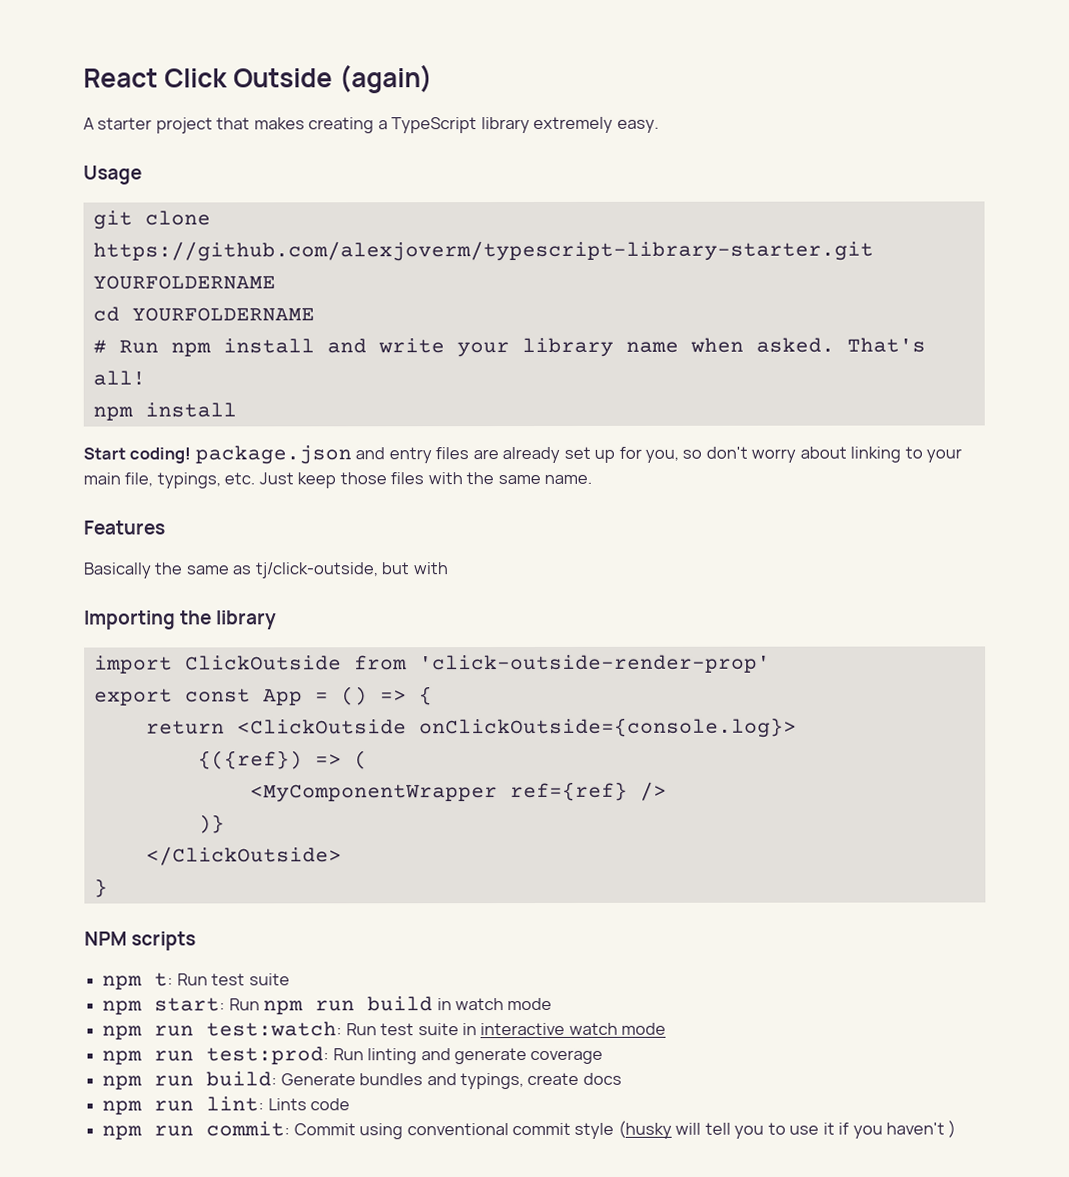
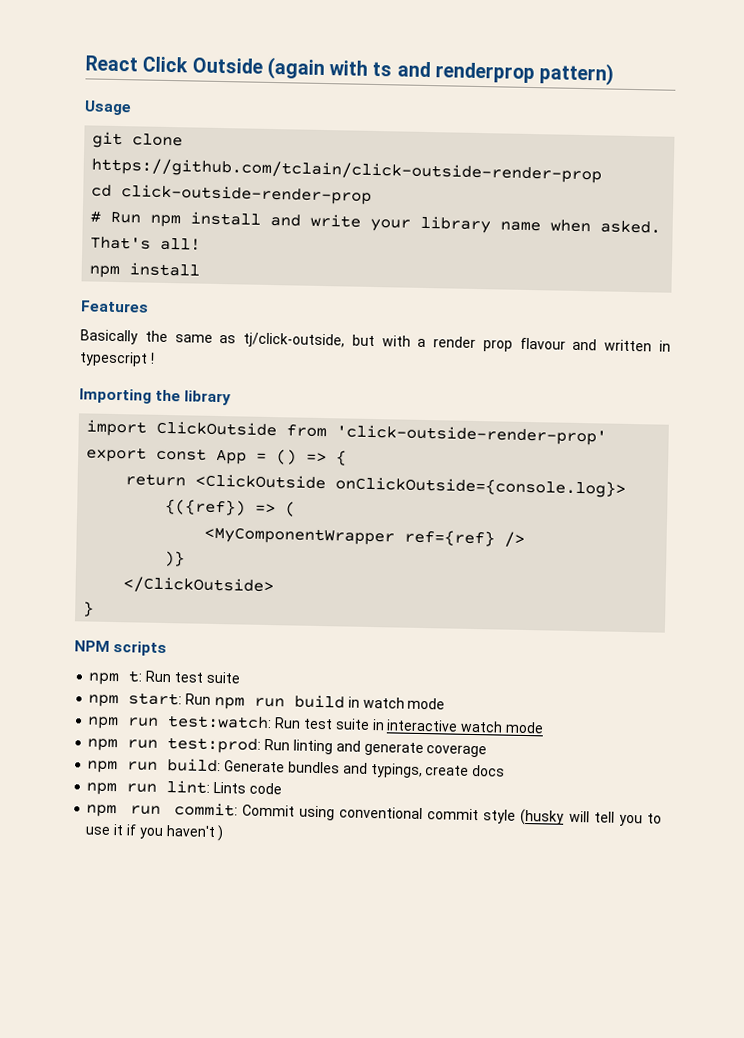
[339,64,434,94] [83,116,659,134] (again) // A starter project that makes creating a TypeScript library extremely easy. -> [266,56,615,86] (again with ts and renderprop pattern)
[92,240,874,262] [92,275,276,290] https://github.com/alexjoverm/typescript-library-starter.git YOURFOLDERNAME -> [91,157,603,184] https://github.com/tclain/click-outside-render-prop
[131,307,315,322] YOURFOLDERNAME -> [121,184,373,205] click-outside-render-prop
[83,445,963,465] [83,472,593,489] // Start coding! package.json and entry files are already set up for you, so don't worry about linking to your main file, typings, etc. Just keep those files with the same name. -> (201, 269) none
(448, 568) none -> [417,336,671,352] [79,351,155,367] a render prop flavour and written in typescript !

